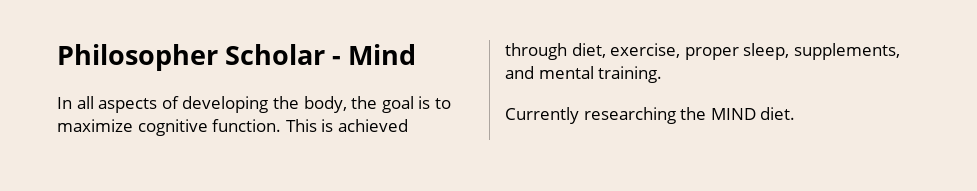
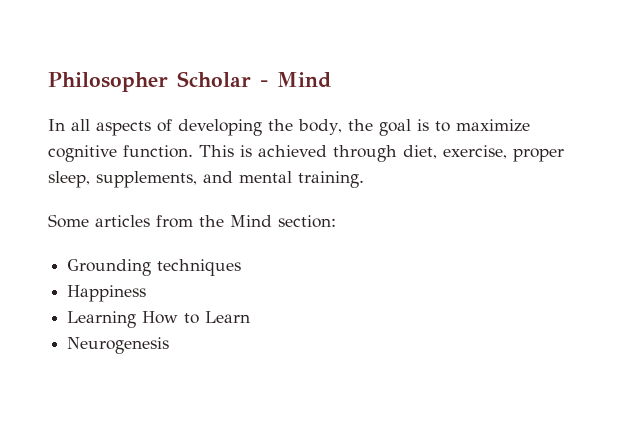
[505,107,796,124] Currently researching the MIND diet. -> [48,214,336,228] [67,259,242,276] [67,285,147,302] [67,311,251,328] [67,337,170,354] Some articles from the Mind section: // Grounding techniques // Happiness // Learning How to Learn // Neurogenesis

